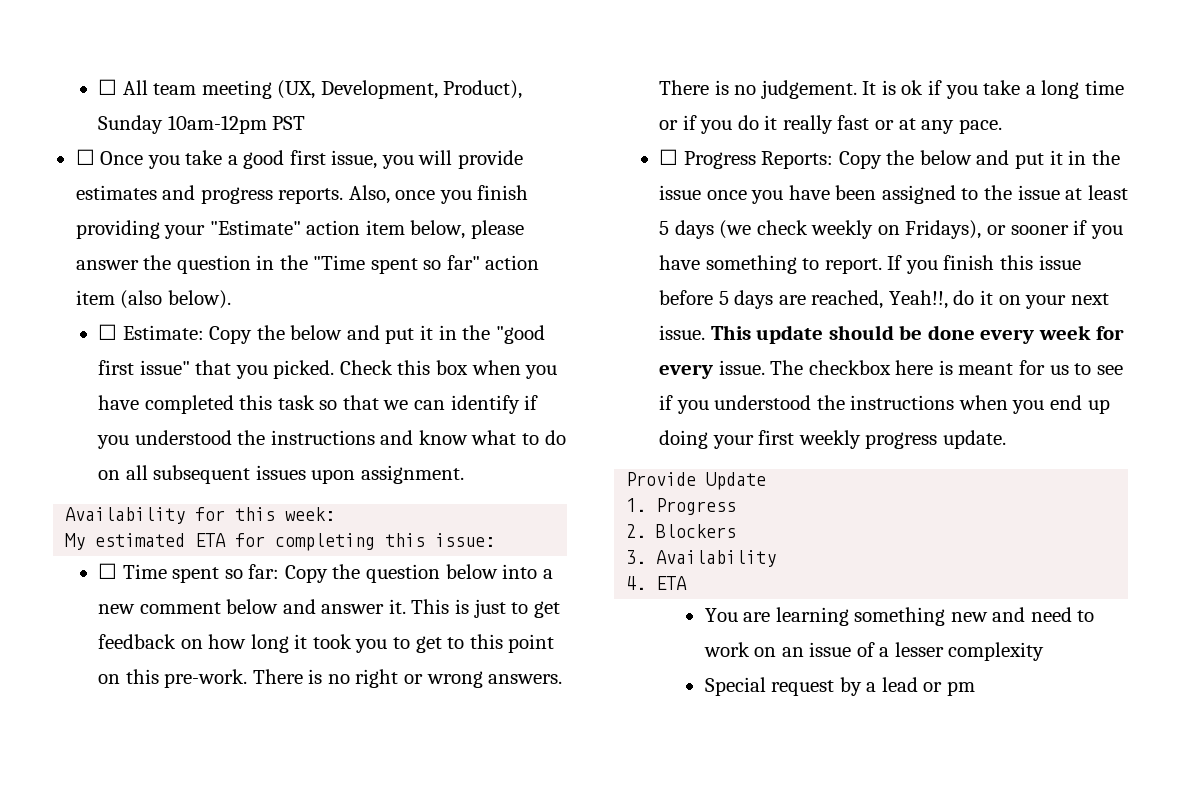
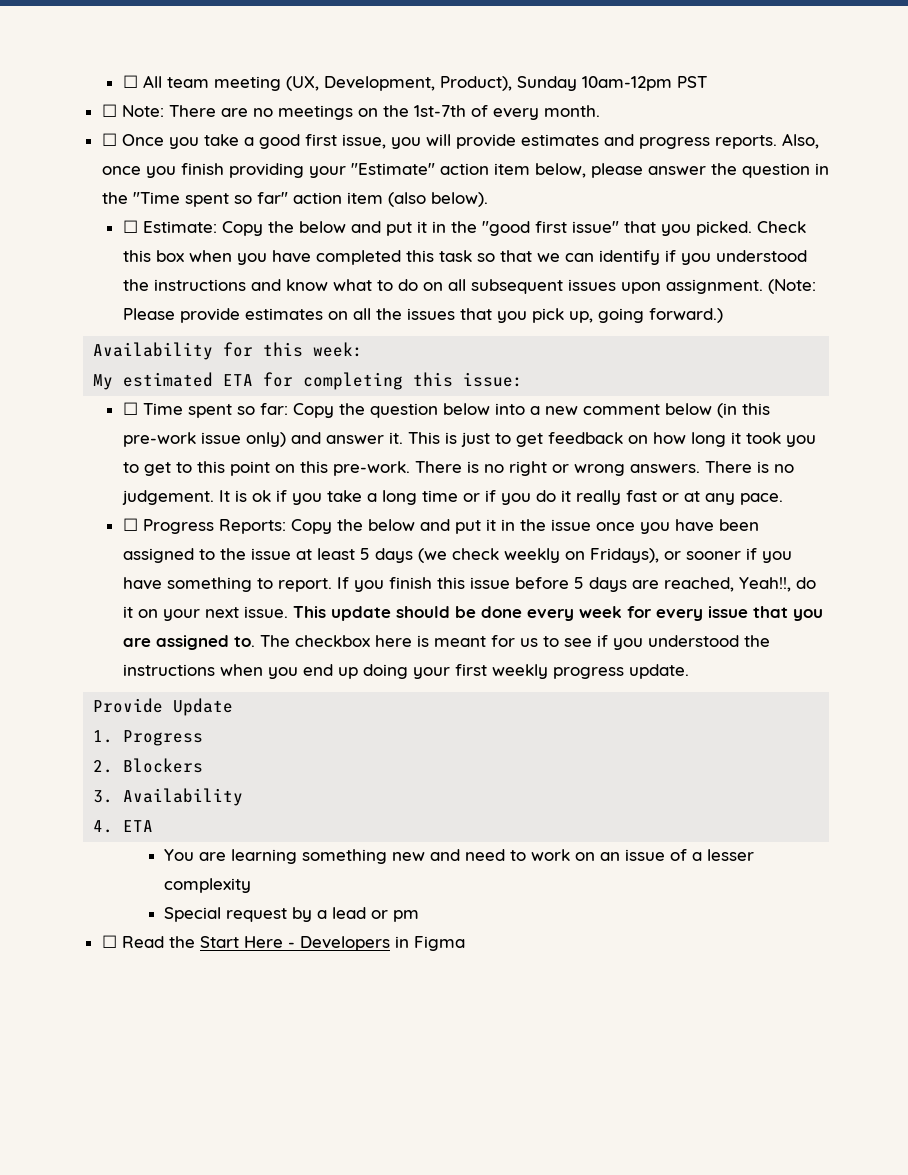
(306, 123) none -> [101,104,600,120] // ☐ Note: There are no meetings on the 1st-7th of every month.
(464, 474) none -> [767,279,816,294] [122,308,723,323] (Note: Please provide estimates on all the issues that you pick up, going forward.)
(279, 606) none -> [716,403,770,418] [122,432,286,447] (in this pre-work issue only)
[718,360,765,375] issue. -> [707,606,823,621] [122,635,255,650] issue that you are assigned to.
(975, 688) none -> [101,935,465,951] // ☐ Read the Start Here - Developers in Figma

